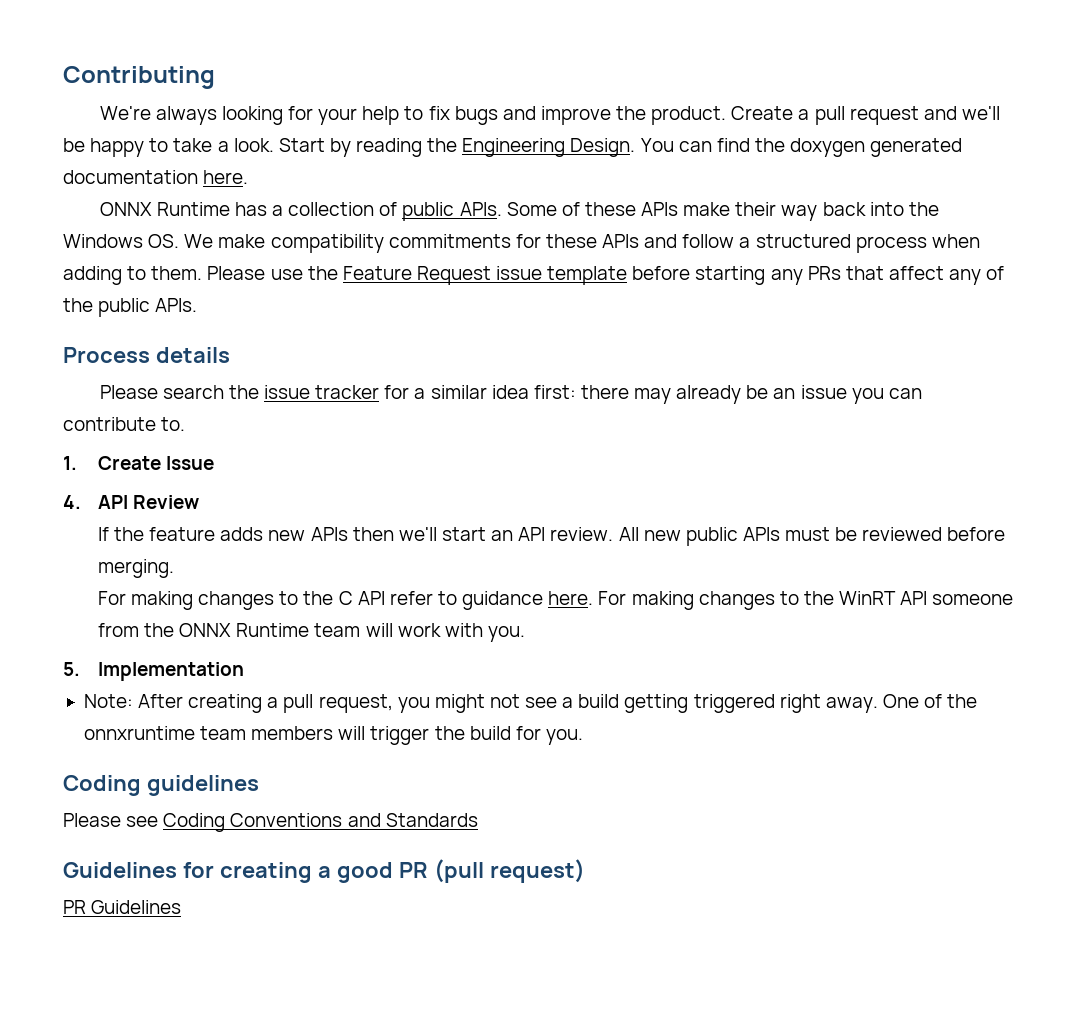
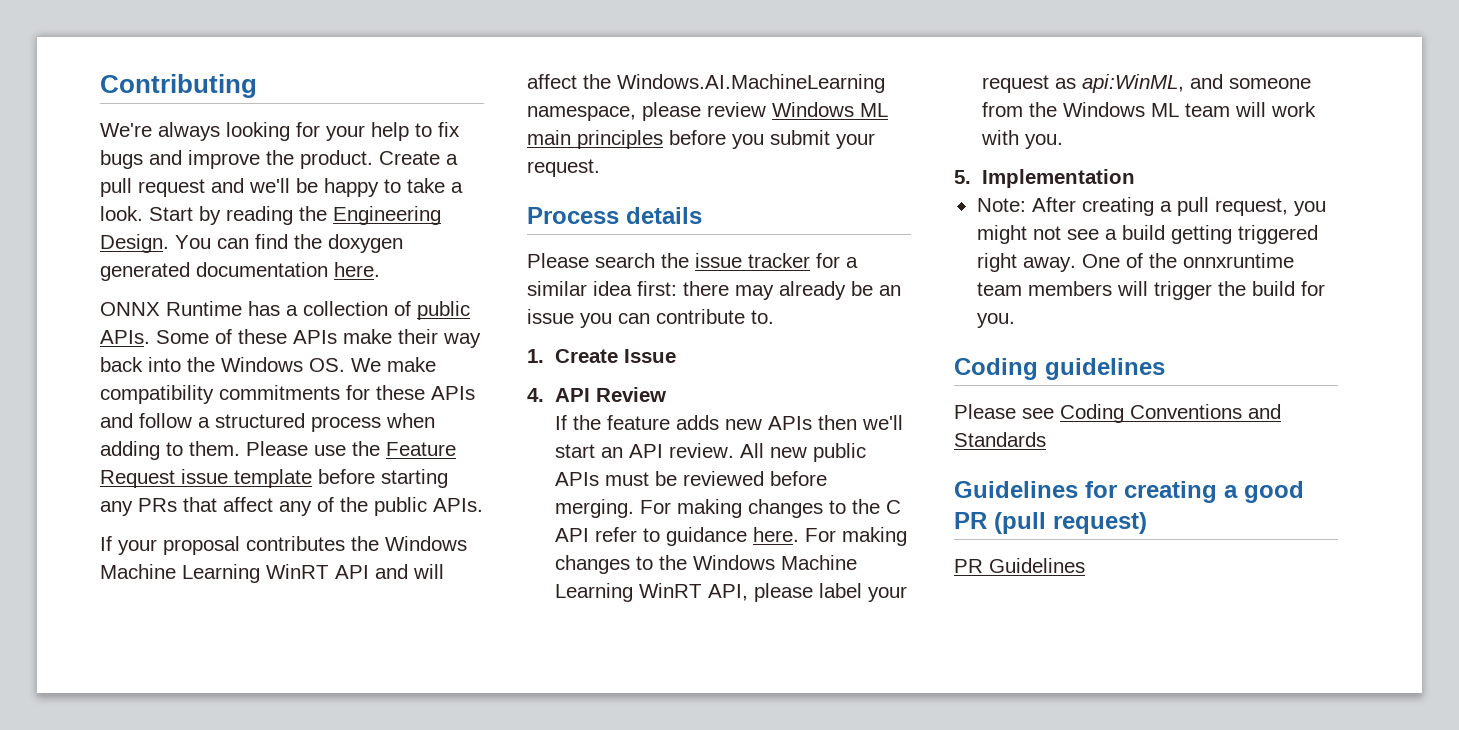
(198, 305) none -> [100,536,467,555] [100,564,444,583] [527,74,885,93] [527,102,888,121] [527,130,875,149] [527,159,600,177] // If your proposal contributes the Windows Machine Learning WinRT API and will affect the Windows.AI.MachineLearning namespace, please review Windows ML main principles before you submit your request.
(174, 568) // -> (635, 508) none
[839,591,928,605] WinRT API -> [693,555,858,570] [555,583,908,602] [982,74,1224,93] Windows Machine Learning WinRT API, please label your request as api:WinML, and
[179,623,310,637] ONNX Runtime -> [1063,102,1180,117] Windows ML

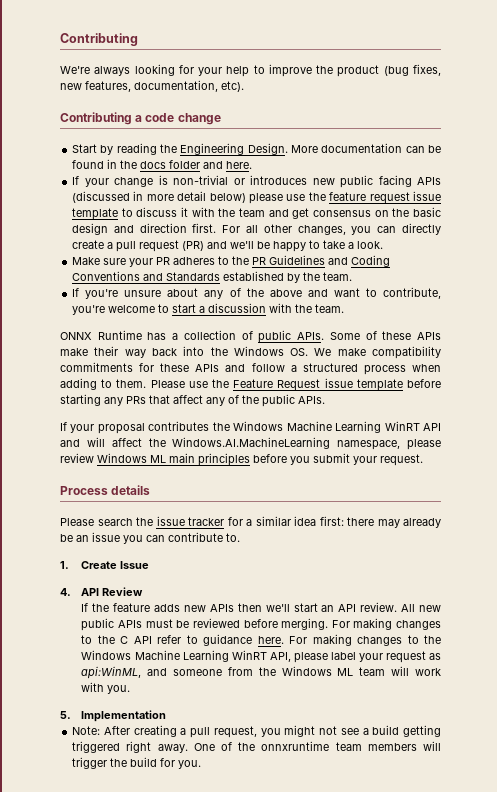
[438,122,460,137] [100,150,440,169] fix bugs and improve the product. Create -> [268,64,441,77] [60,80,244,92] [60,112,221,125] [72,143,441,155] [72,159,253,169] [72,175,442,188] [72,191,441,204] [72,207,441,220] [72,223,442,235] [72,240,105,249] improve the product (bug fixes, new features, documentation, etc). // Contributing a code change // Start by reading the Engineering Design. More documentation can be found in the docs folder and here. // If your change is non-trivial or introduces new public facing APIs (discussed in more detail below) please use the feature request issue template to discuss it with the team and get consensus on the basic design and direction first. For all other changes, you can directly create
(205, 188) none -> [182,241,205,251] (PR)
[149,206,441,225] [100,234,403,253] [100,262,380,281] Start by reading the Engineering Design. You can find the doxygen generated documentation here. -> [72,255,391,267] [72,271,353,283] [72,287,441,299] [72,303,345,315] // Make sure your PR adheres to the PR Guidelines and Coding Conventions and Standards established by the team. // If you're unsure about any of the above and want to contribute, you're welcome to start a discussion with the team.
[954,358,1165,380] [954,404,1281,423] [954,432,1046,447] [954,481,1304,503] [954,512,1147,534] [954,558,1085,573] // Coding guidelines // Please see Coding Conventions and Standards // Guidelines for creating a good PR (pull request) // PR Guidelines -> (202, 764) none

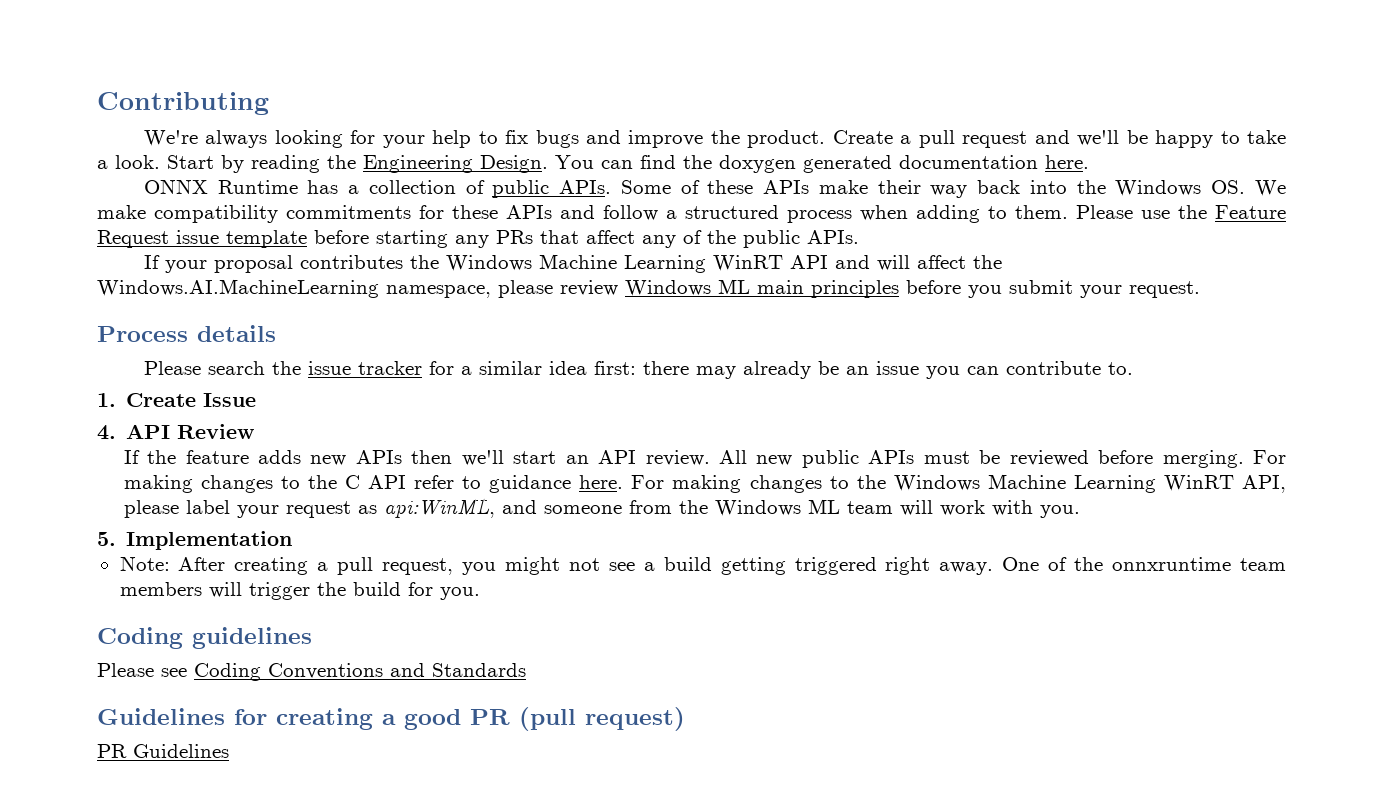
[268,64,441,77] [60,80,244,92] [60,112,221,125] [72,143,441,155] [72,159,253,169] [72,175,442,188] [72,191,441,204] [72,207,441,220] [72,223,442,235] [72,240,105,249] improve the product (bug fixes, new features, documentation, etc). // Contributing a code change // Start by reading the Engineering Design. More documentation can be found in the docs folder and here. // If your change is non-trivial or introduces new public facing APIs (discussed in more detail below) please use the feature request issue template to discuss it with the team and get consensus on the basic design and direction first. For all other changes, you can directly create -> [505,130,893,148] fix bugs and improve the product. Create
[182,241,205,251] (PR) -> (1028, 139) none
[72,255,391,267] [72,271,353,283] [72,287,441,299] [72,303,345,315] // Make sure your PR adheres to the PR Guidelines and Coding Conventions and Standards established by the team. // If you're unsure about any of the above and want to contribute, you're welcome to start a discussion with the team. -> [167,155,1089,173] Start by reading the Engineering Design. You can find the doxygen generated documentation here.
(202, 764) none -> [97,627,312,649] [97,663,526,681] [97,707,685,731] [97,744,229,758] // Coding guidelines // Please see Coding Conventions and Standards // Guidelines for creating a good PR (pull request) // PR Guidelines

